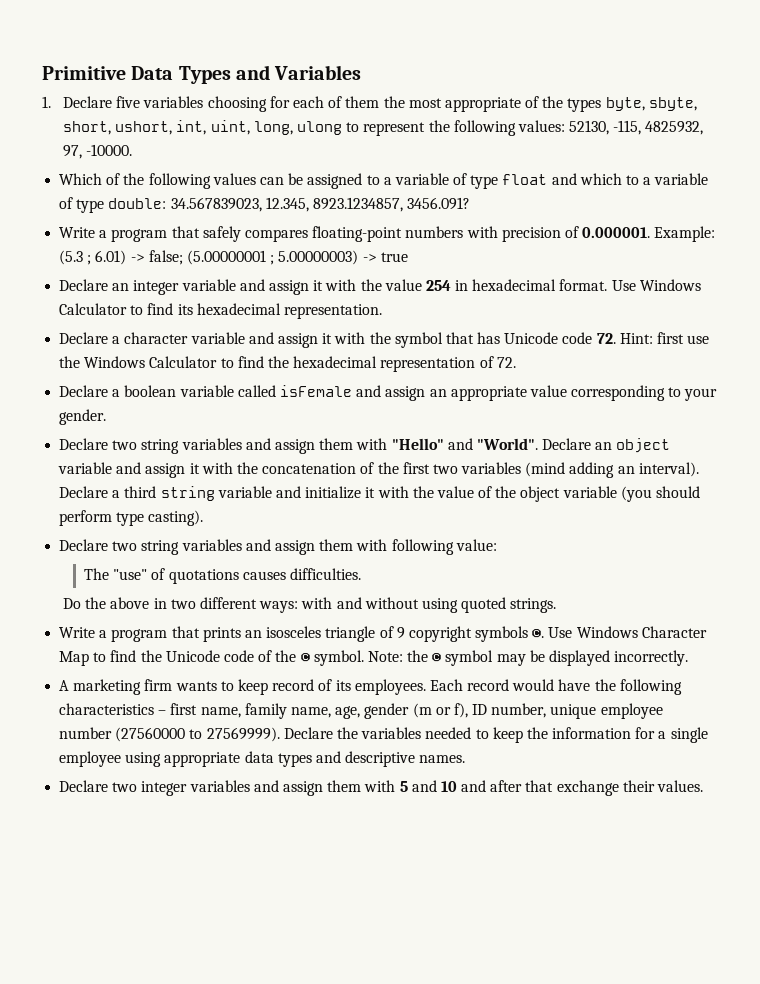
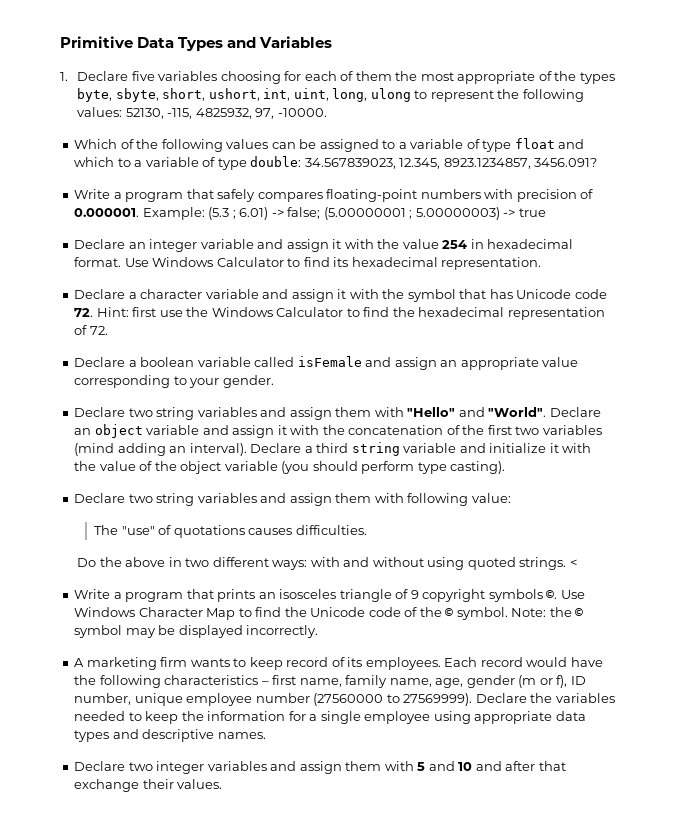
(557, 605) none -> [569,559,577,567] <

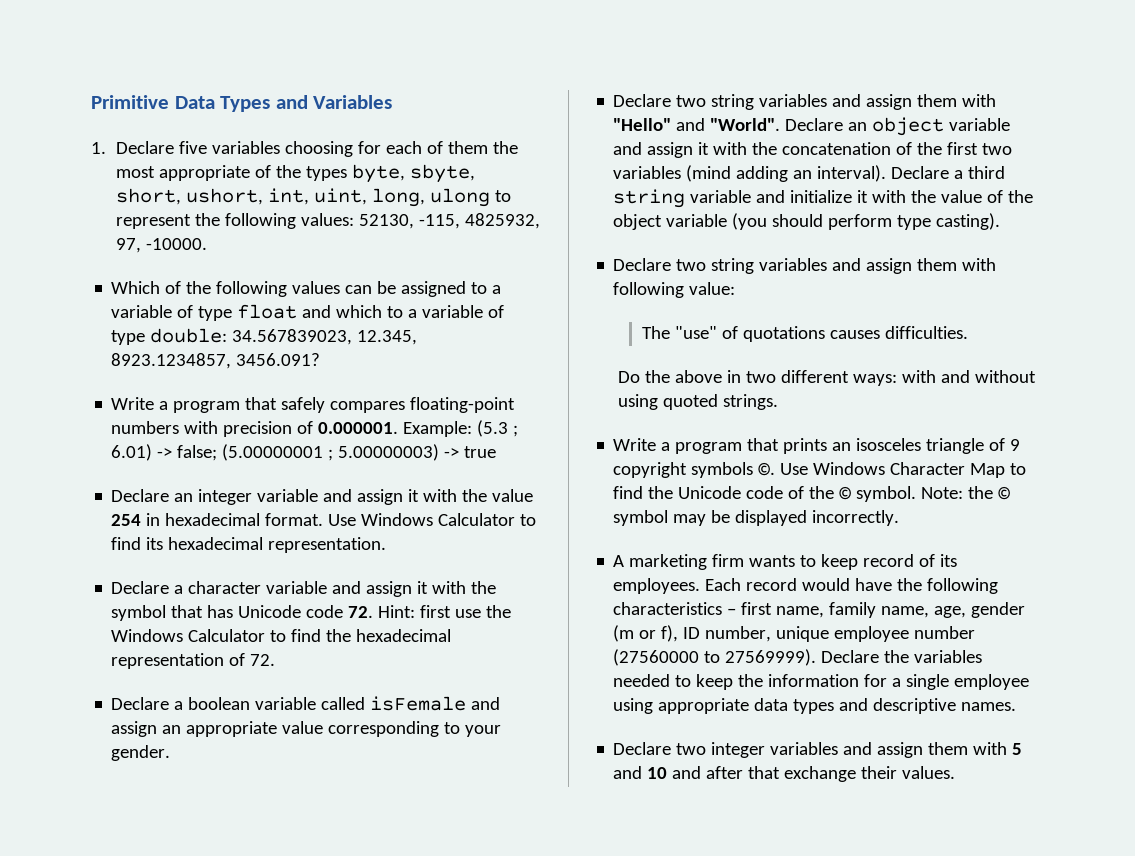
[569,559,577,567] < -> (778, 402) none

